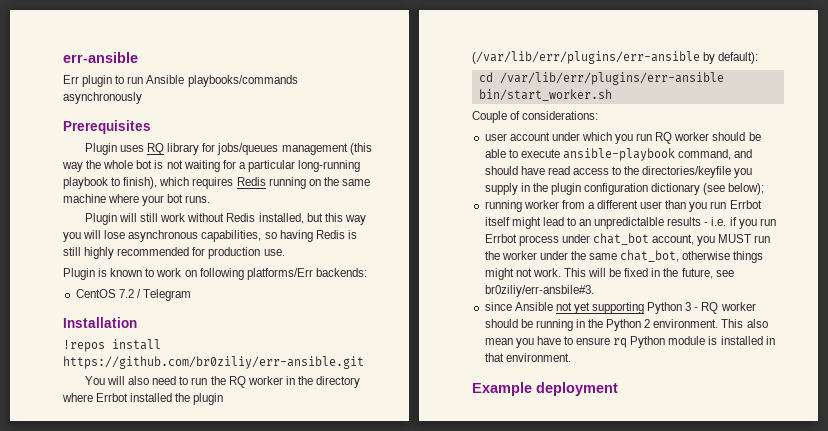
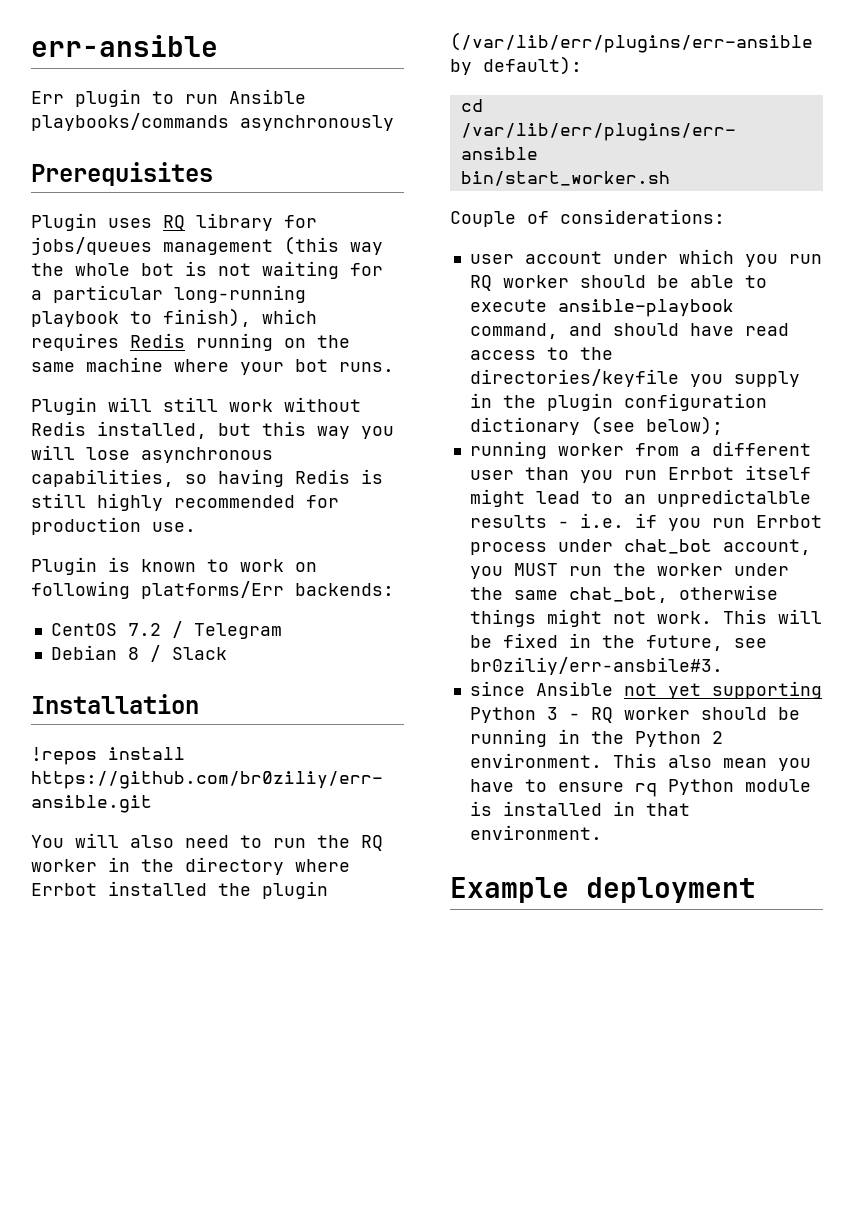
(191, 295) none -> [50,645,227,662] // Debian 8 / Slack

